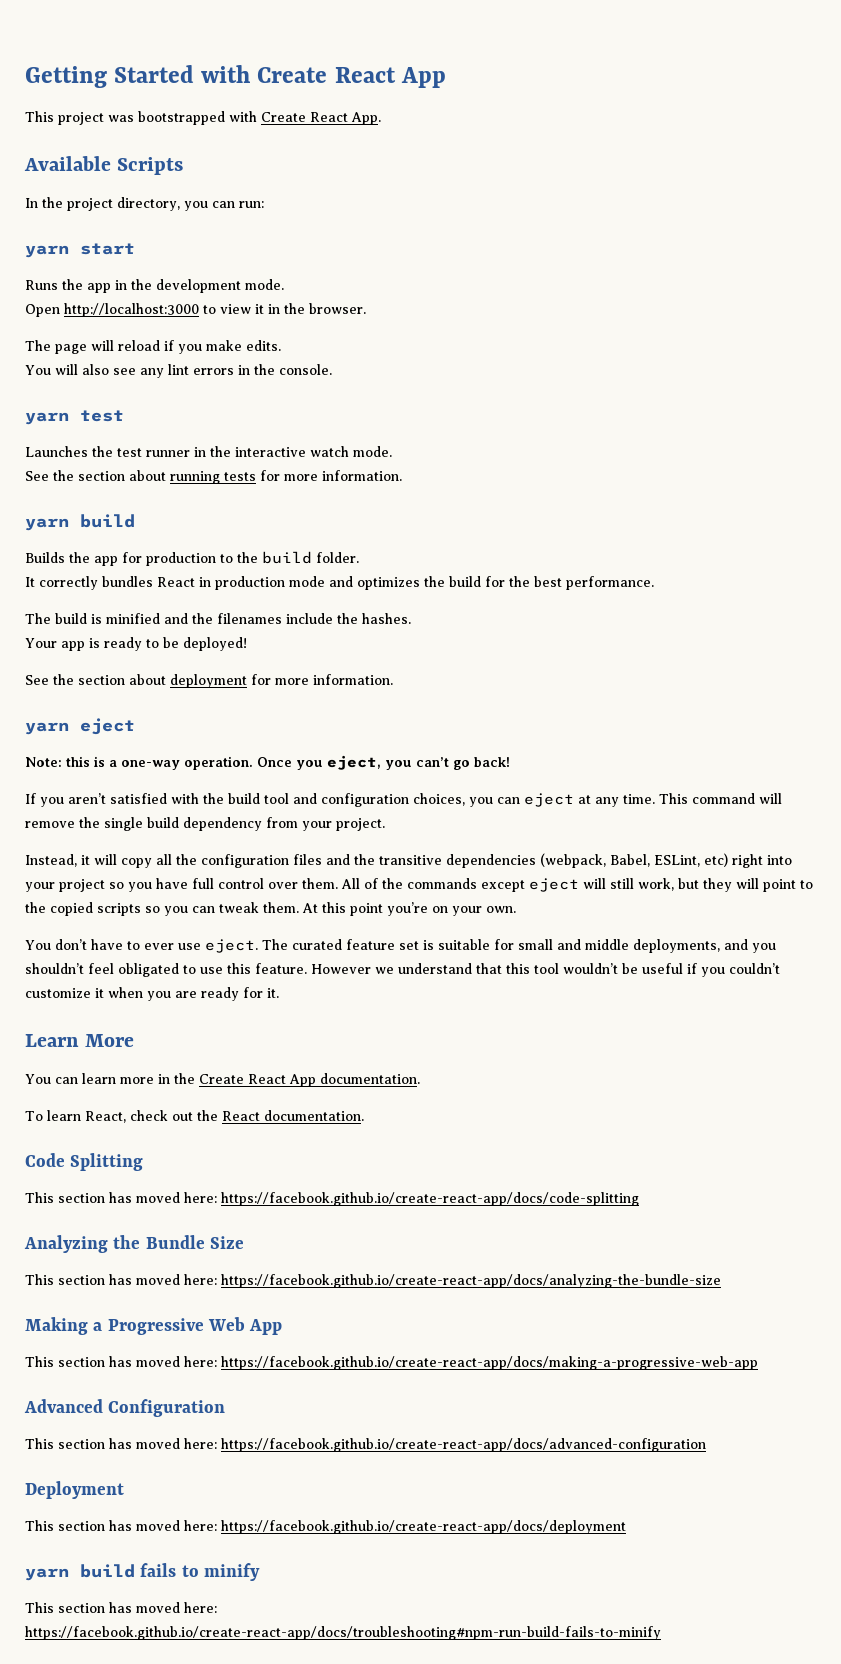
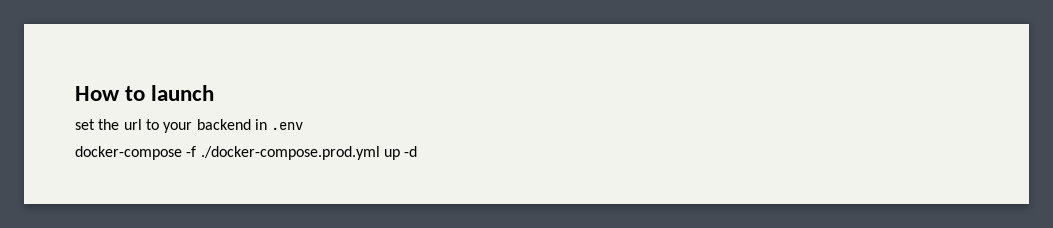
[25,65,446,88] [25,111,381,125] [24,156,184,175] [25,197,264,211] [25,243,135,258] [25,279,284,293] [25,303,366,317] [25,340,281,354] [25,364,332,378] [25,410,124,425] [25,446,392,457] [25,470,402,484] [25,514,135,531] [25,551,359,566] [25,576,654,590] [25,613,411,624] [25,637,247,651] [25,674,393,688] [25,718,135,735] [25,755,510,770] [25,793,782,807] [25,817,385,831] [25,853,792,868] [25,878,813,892] [25,902,516,916] [25,939,776,953] [25,963,780,977] [25,987,279,1001] [25,1034,135,1047] [25,1073,420,1087] [25,1110,364,1123] [25,1153,144,1171] [25,1192,639,1206] [24,1235,244,1253] [25,1274,721,1288] [25,1317,283,1335] [25,1356,758,1370] [24,1399,226,1417] [25,1438,706,1452] [25,1481,124,1499] [25,1520,626,1534] [25,1563,260,1581] [25,1602,217,1613] [25,1626,661,1640] Getting Started with Create React App // This project was bootstrapped with Create React App. // Available Scripts // In the project directory, you can run: // yarn start // Runs the app in the development mode. // Open http://localhost:3000 to view it in the browser. // The page will reload if you make edits. // You will also see any lint errors in the console. // yarn test // Launches the test runner in the interactive watch mode. // See the section about running tests for more information. // yarn build // Builds the app for production to the build folder. // It correctly bundles React in production mode and optimizes the build for the best performance. // The build is minified and the filenames include the hashes. // Your app is ready to be deployed! // See the section about deployment for more information. // yarn eject // Note: this is a one-way operation. Once you eject, you can’t go back! // If you aren’t satisfied with the build tool and configuration choices, you can eject at any time. This command will remove the single build dependency from your project. // Instead, it will copy all the configuration files and the transitive dependencies (webpack, Babel, ESLint, etc) right into your project so you have full control over them. All of the commands except eject will still work, but they will point to the copied scripts so you can tweak them. At this point you’re on your own. // You don’t have to ever use eject. The curated feature set is suitable for small and middle deployments, and you shouldn’t feel obligated to use this feature. However we understand that this tool wouldn’t be useful if you couldn’t customize it when you are ready for it. // Learn More // You can learn more in the Create React App documentation. // To learn React, check out the React documentation. // Code Splitting // This section has moved here: https://facebook.github.io/create-react-app/docs/code-splitting // Analyzing the Bundle Size // This section has moved here: https://facebook.github.io/create-react-app/docs/analyzing-the-bundle-size // Making a Progressive Web App // This section has moved here: https://facebook.github.io/create-react-app/docs/making-a-progressive-web-app // Advanced Configuration // This section has moved here: https://facebook.github.io/create-react-app/docs/advanced-configuration // Deployment // This section has moved here: https://facebook.github.io/create-react-app/docs/deployment // yarn build fails to minify // This section has moved here: https://facebook.github.io/create-react-app/docs/troubleshooting#npm-run-build-fails-to-minify -> [75,85,215,101] [75,119,304,133] [75,146,418,160] How to launch // set the url to your backend in .env // docker-compose -f ./docker-compose.prod.yml up -d

